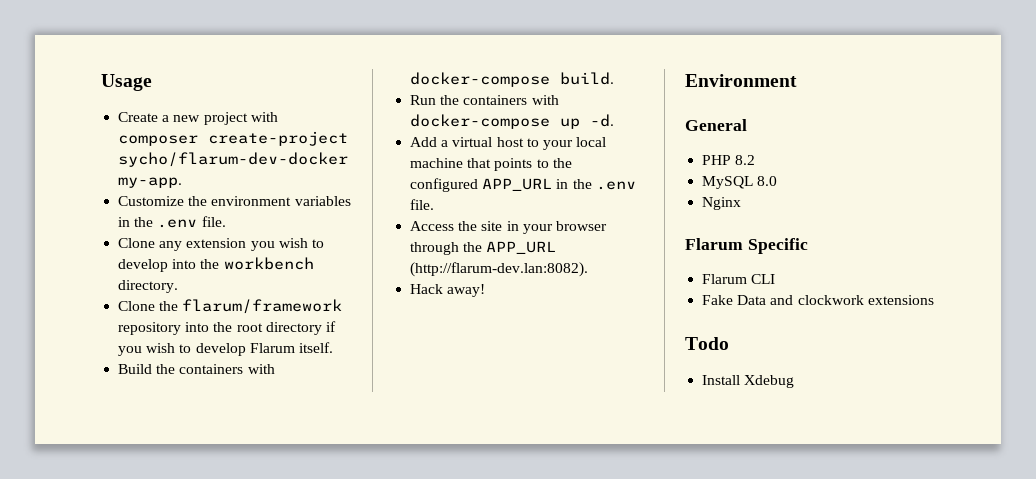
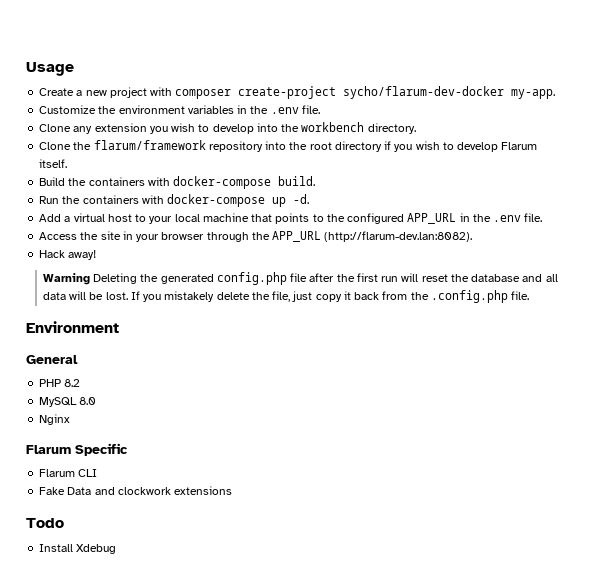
(486, 290) none -> [42,272,558,285] [42,290,530,303] // Warning Deleting the generated config.php file after the first run will reset the database and all data will be lost. If you mistakely delete the file, just copy it back from the .config.php file.

